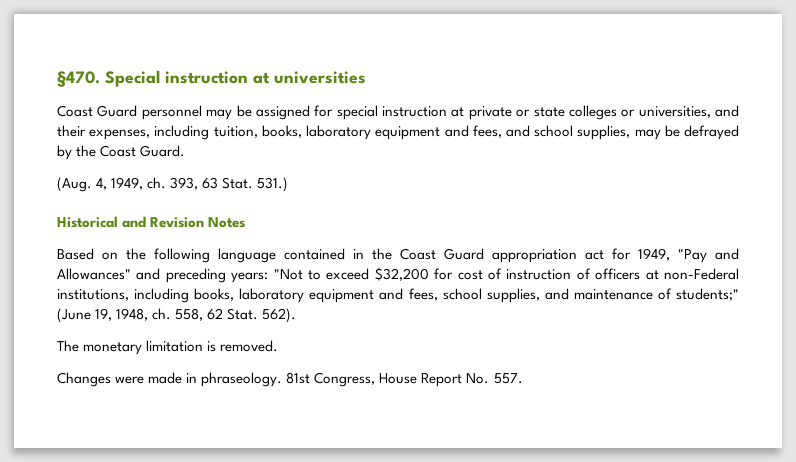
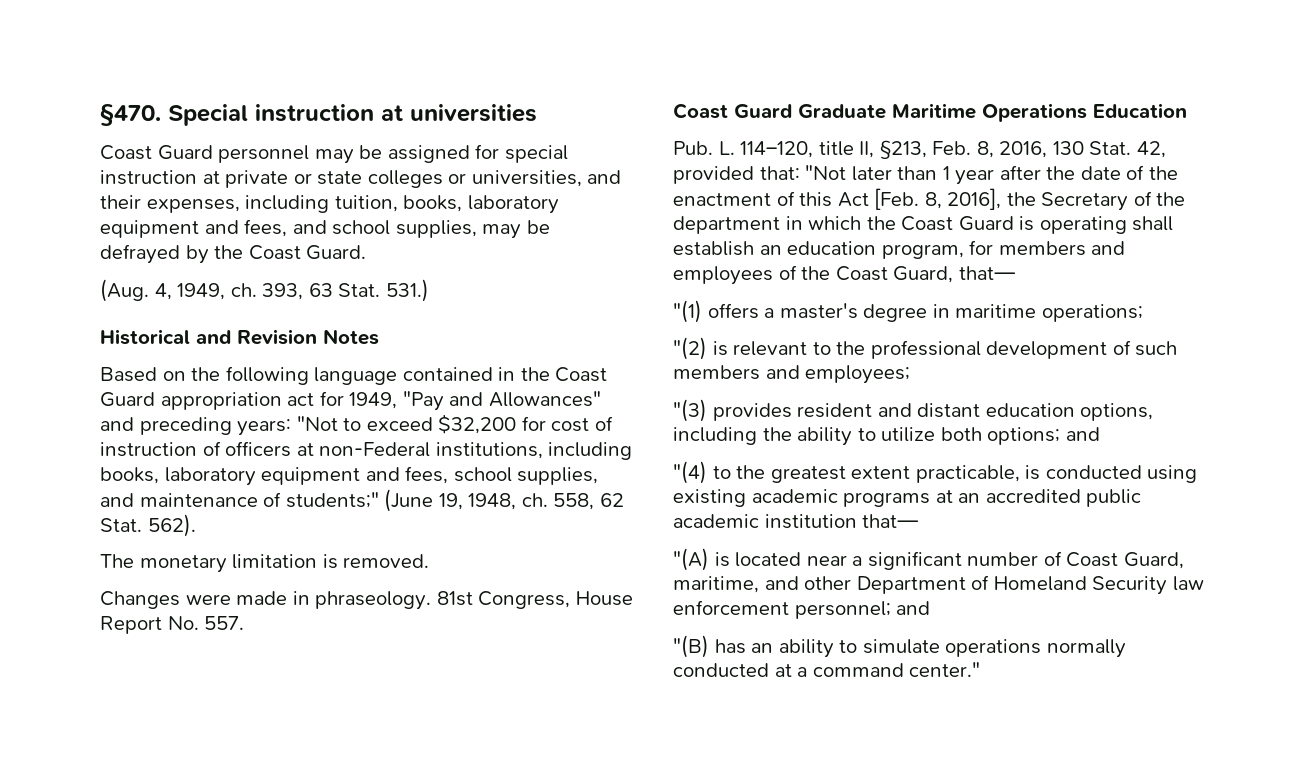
(523, 378) none -> [673,103,1187,122] [673,140,1166,159] [673,165,1178,185] [673,188,1186,211] [673,216,1174,234] [673,240,1126,259] [673,265,1016,285] [673,300,1143,323] [673,337,1178,360] [673,365,911,384] [673,399,1154,422] [673,427,1100,446] [673,461,1198,484] [673,489,1142,507] [673,514,920,529] [673,548,1184,571] [673,575,1204,595] [673,600,931,619] [673,635,1126,658] [673,662,981,677] // Coast Guard Graduate Maritime Operations Education // Pub. L. 114–120, title II, §213, Feb. 8, 2016, 130 Stat. 42, provided that: "Not later than 1 year after the date of the enactment of this Act [Feb. 8, 2016], the Secretary of the department in which the Coast Guard is operating shall establish an education program, for members and employees of the Coast Guard, that— // "(1) offers a master's degree in maritime operations; // "(2) is relevant to the professional development of such members and employees; // "(3) provides resident and distant education options, including the ability to utilize both options; and // "(4) to the greatest extent practicable, is conducted using existing academic programs at an accredited public academic institution that— // "(A) is located near a significant number of Coast Guard, maritime, and other Department of Homeland Security law enforcement personnel; and // "(B) has an ability to simulate operations normally conducted at a command center."

